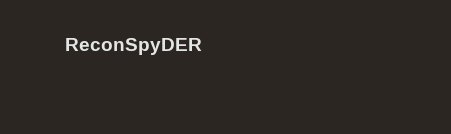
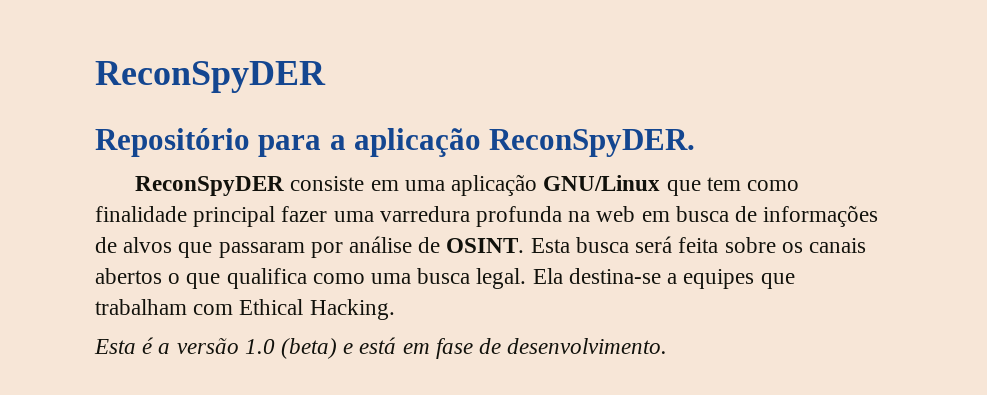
[65,38,202,55] ReconSpyDER -> [95,61,326,93] [95,128,696,157] [135,174,799,196] [95,205,879,227] [95,236,866,258] [95,268,795,289] [95,299,395,320] [94,337,668,359] ReconSpyDER // Repositório para a aplicação ReconSpyDER. // ReconSpyDER consiste em uma aplicação GNU/Linux que tem como finalidade principal fazer uma varredura profunda na web em busca de informações de alvos que passaram por análise de OSINT. Esta busca será feita sobre os canais abertos o que qualifica como uma busca legal. Ela destina-se a equipes que trabalham com Ethical Hacking. // Esta é a versão 1.0 (beta) e está em fase de desenvolvimento.

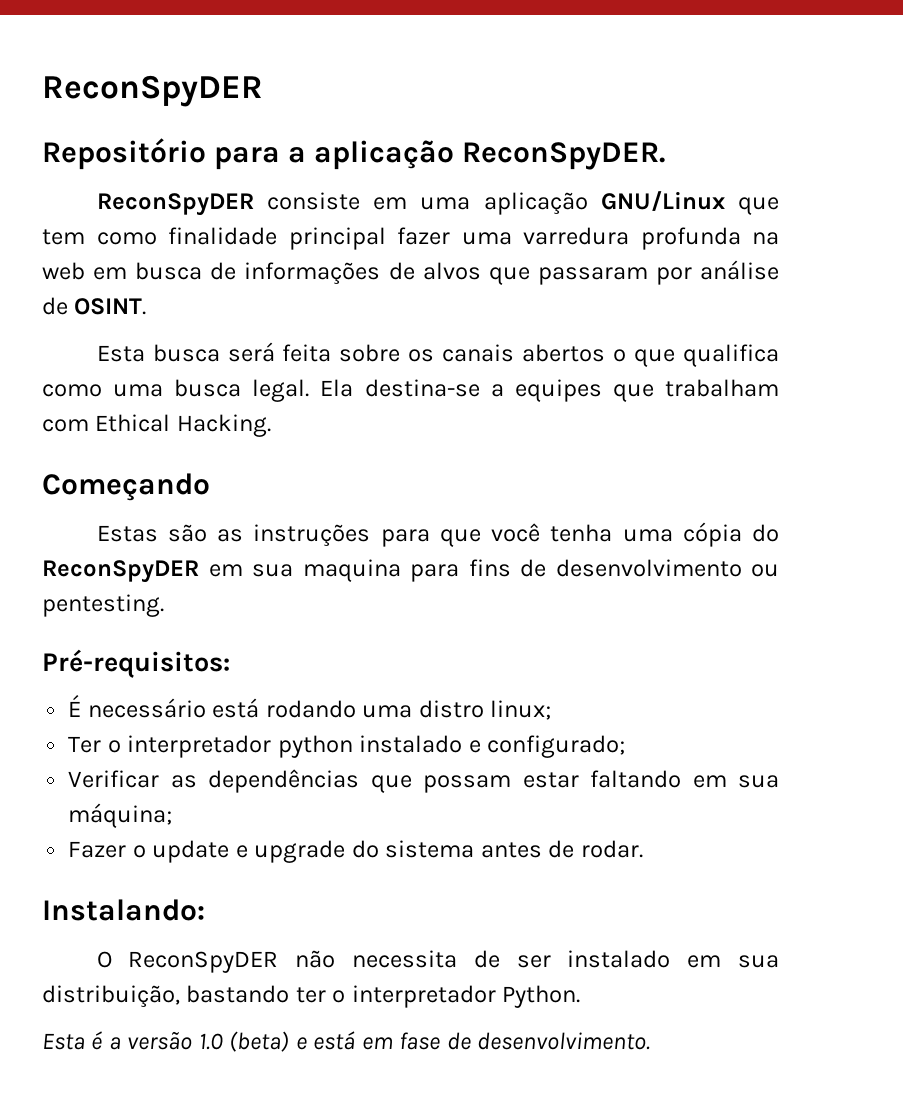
(525, 245) none -> (147, 306) //
(395, 309) none -> [42,473,210,501] [96,522,780,547] [42,559,779,583] [42,594,164,617] [42,649,230,678] [68,695,552,720] [68,735,626,758] [68,769,779,793] [68,803,173,828] [68,840,643,863] [42,899,205,921] [96,950,779,973] [42,985,581,1008] // Começando // Estas são as instruções para que você tenha uma cópia do ReconSpyDER em sua maquina para fins de desenvolvimento ou pentesting. // Pré-requisitos: // É necessário está rodando uma distro linux; // Ter o interpretador python instalado e configurado; // Verificar as dependências que possam estar faltando em sua máquina; // Fazer o update e upgrade do sistema antes de rodar. // Instalando: // O ReconSpyDER não necessita de ser instalado em sua distribuição, bastando ter o interpretador Python.

